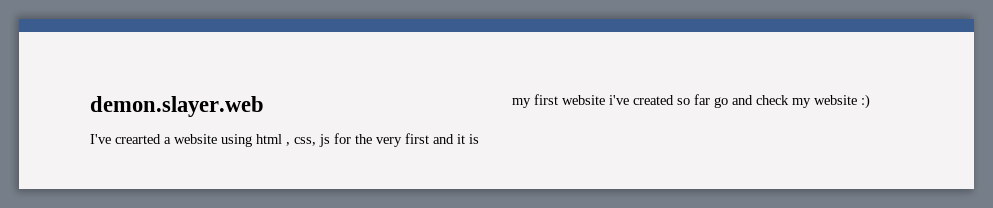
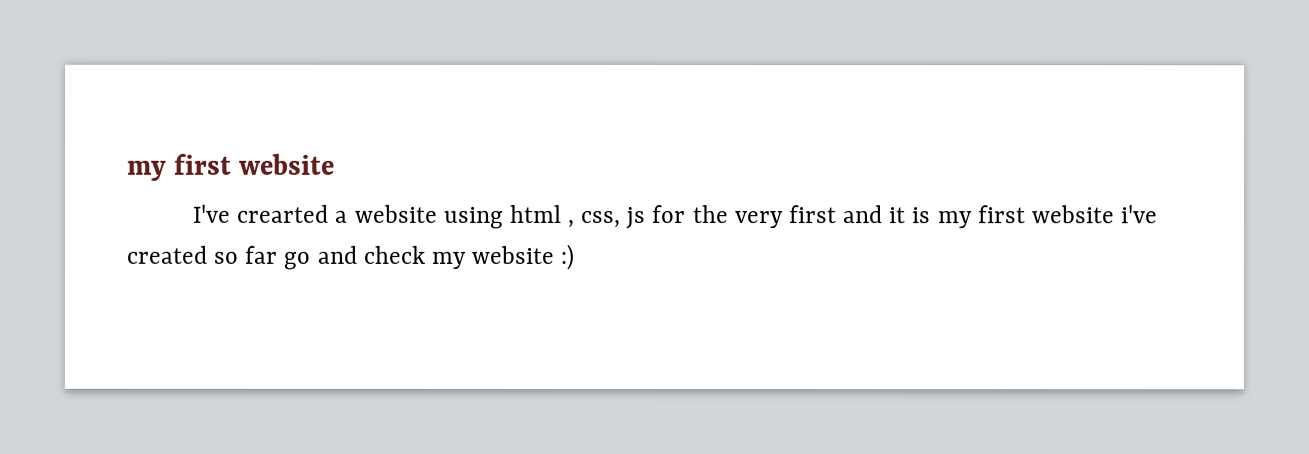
[90,96,264,117] demon.slayer.web -> [127,153,336,181] my first website

